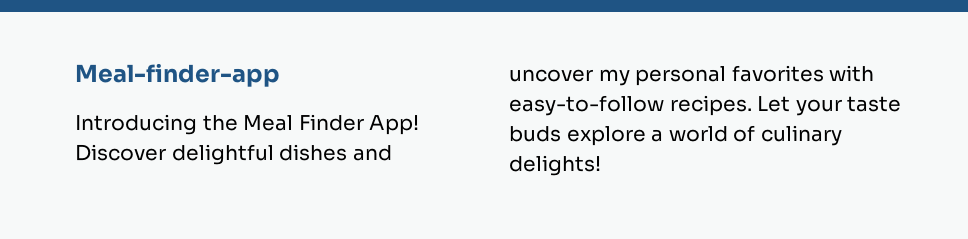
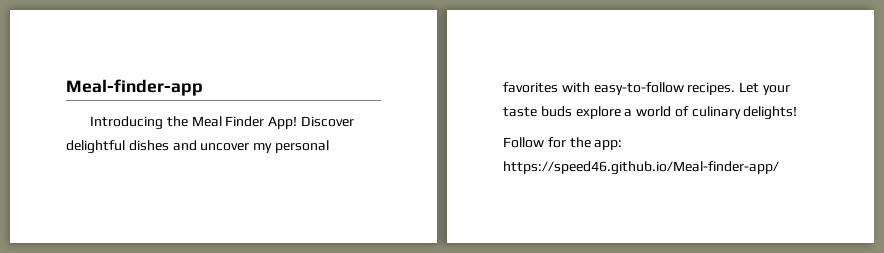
(601, 165) none -> [503,137,623,150] [503,161,779,175] // Follow for the app: https://speed46.github.io/Meal-finder-app/

